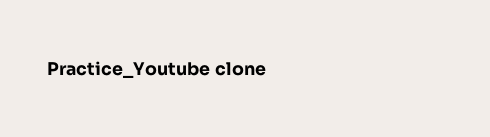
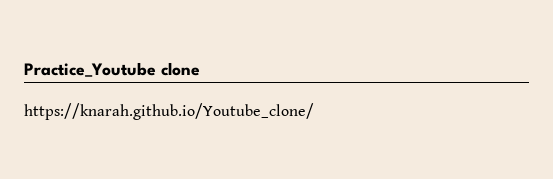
(266, 69) none -> [24,103,314,120] // https://knarah.github.io/Youtube_clone/

